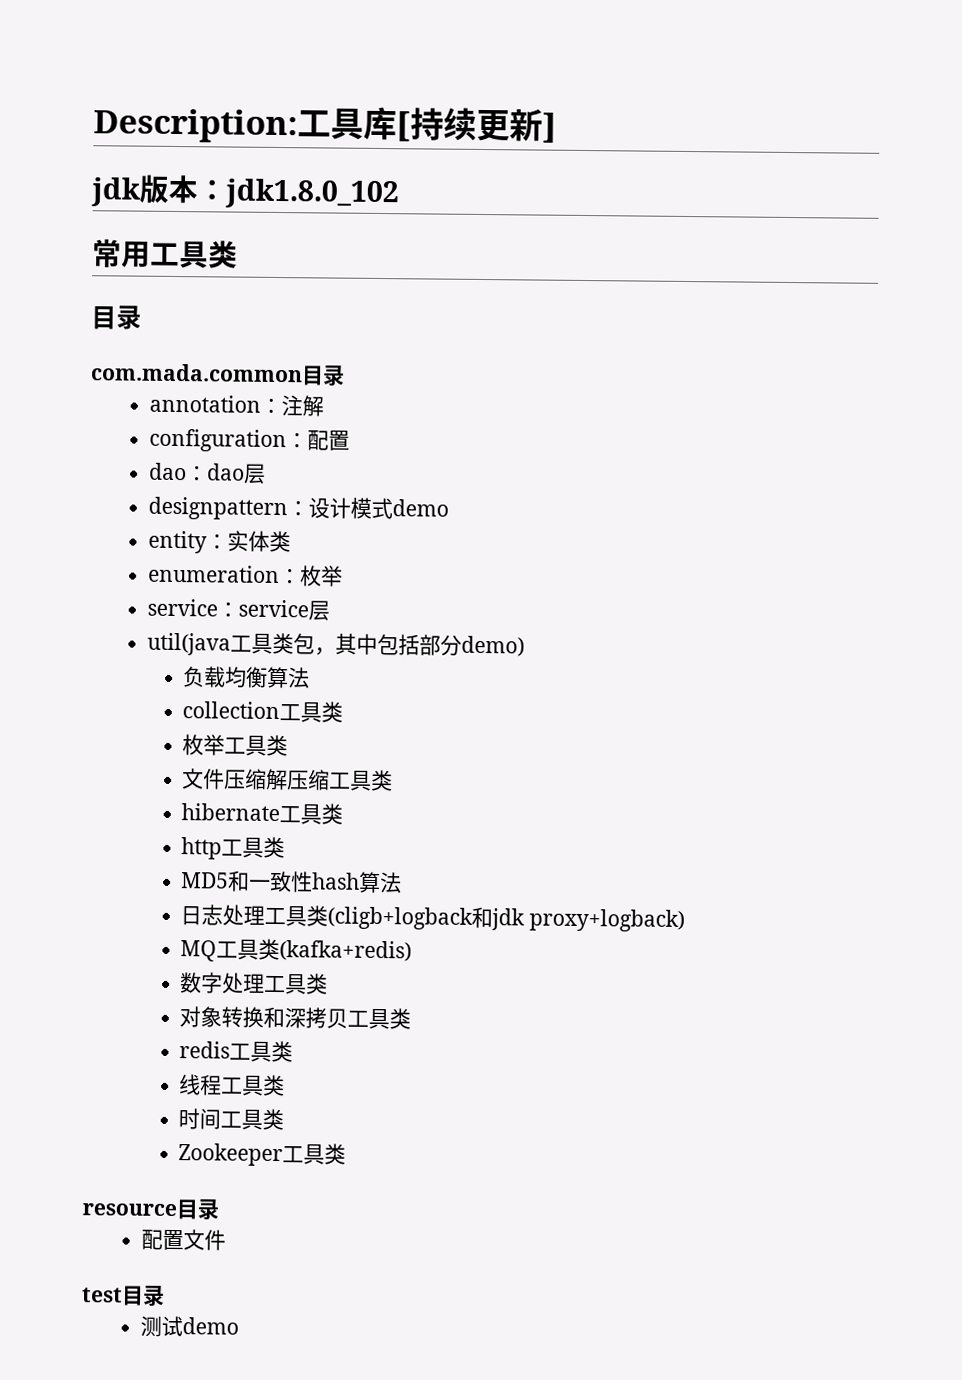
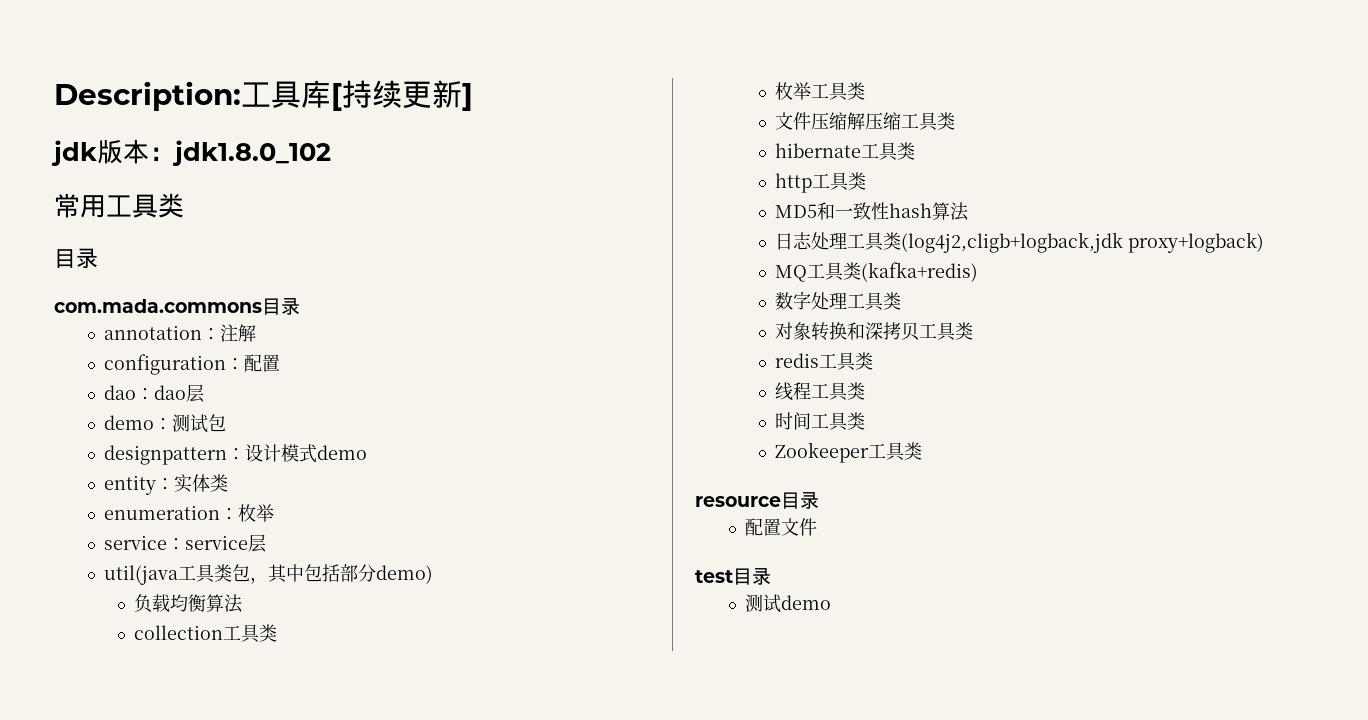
[91,363,303,383] com.mada.common -> [54,299,262,313] com.mada.commons
(267, 473) none -> [103,414,226,433] // demo：测试包
[327,906,526,931] (cligb+logback和jdk -> [900,232,1123,253] (log4j2,cligb+logback,jdk

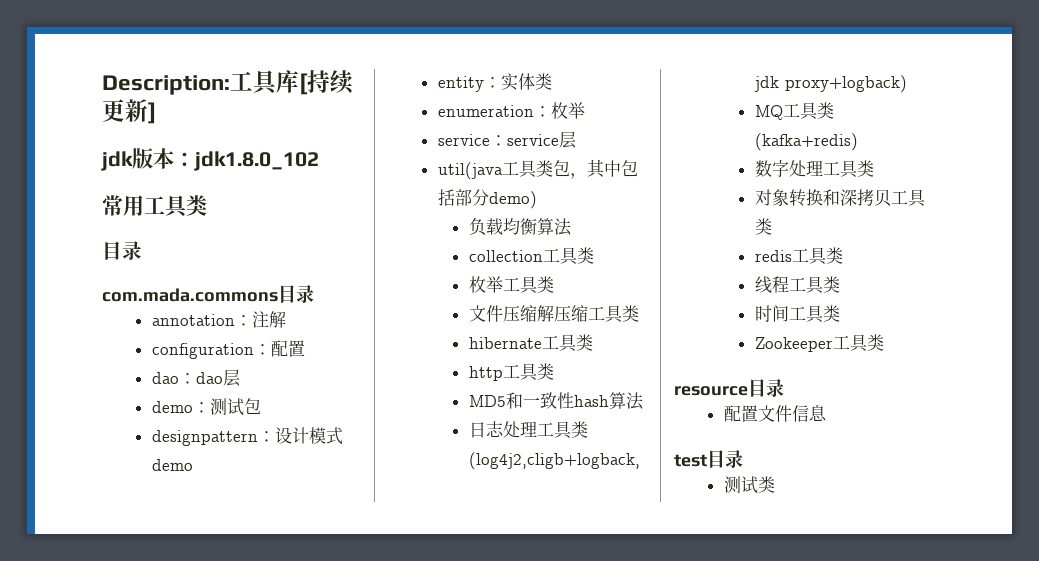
(817, 527) none -> [791,405,827,422] 信息
[780,595,831,610] demo -> [757,476,775,493] 类

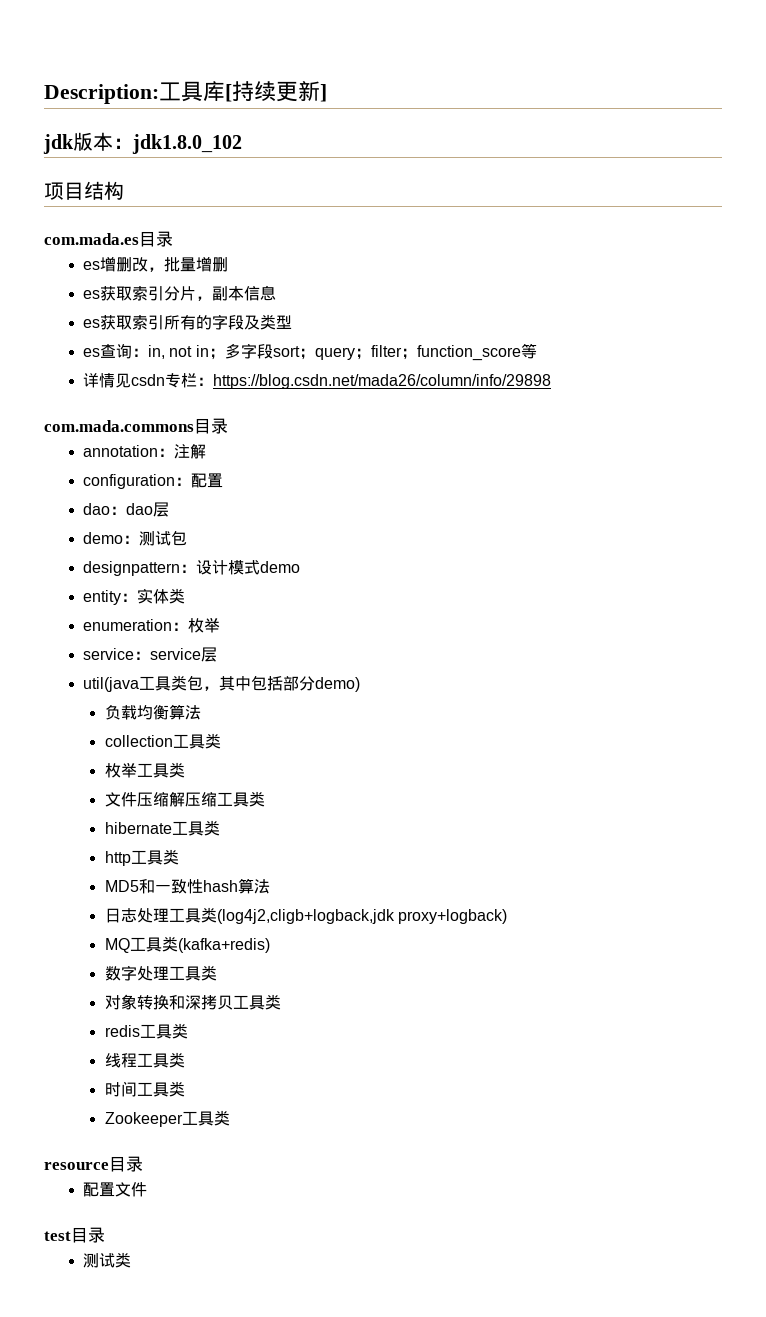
[102,195,207,218] [102,241,142,260] 常用工具类 // 目录 -> [44,181,124,200] [44,231,173,247] [83,256,229,272] [83,285,277,301] [83,314,293,330] [83,343,537,361] [83,373,552,389] 项目结构 // com.mada.es目录 // es增删改，批量增删 // es获取索引分片，副本信息 // es获取索引所有的字段及类型 // es查询：in, not in；多字段sort；query；filter；function_score等 // 详情见csdn专栏：https://blog.csdn.net/mada26/column/info/29898
[791,405,827,422] 信息 -> (148, 1189) none

